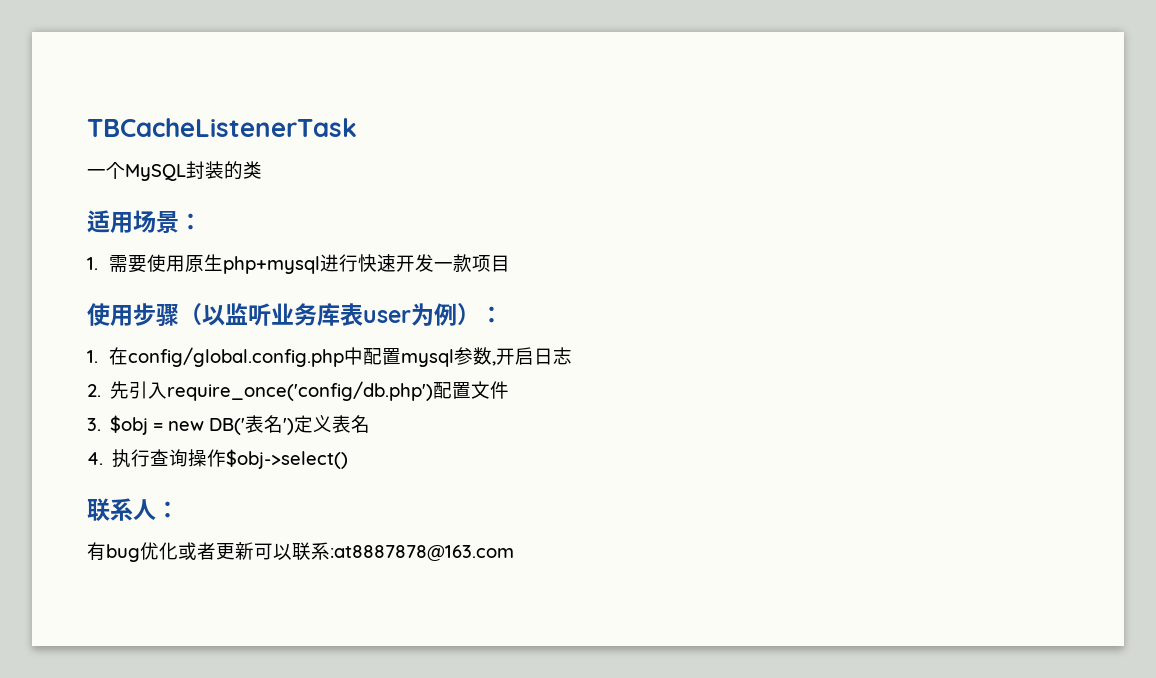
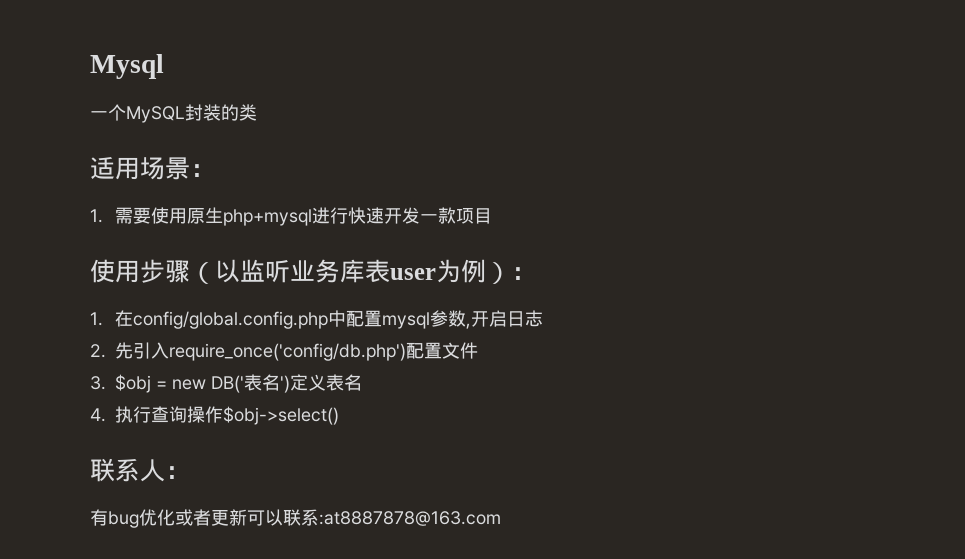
[87,118,357,137] TBCacheListenerTask -> [90,54,164,79] Mysql

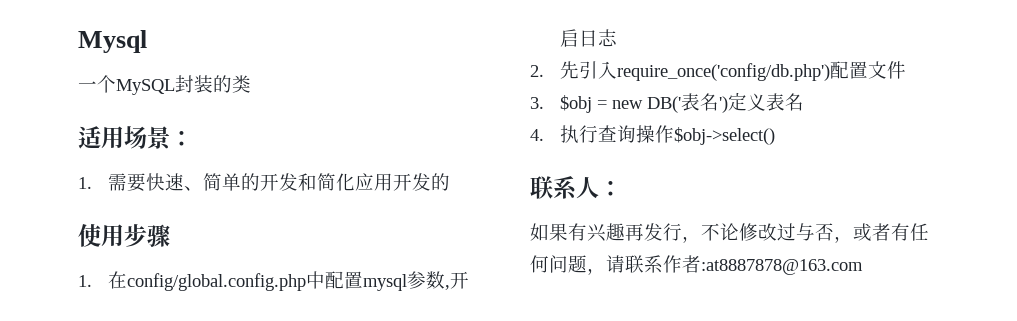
[150,207,492,226] [90,259,536,284] 使用原生php+mysql进行快速开发一款项目 // 使用步骤（以监听业务库表user为例）： -> [146,173,451,191] [78,224,170,247] 快速、简单的开发和简化应用开发的 // 使用步骤
[90,509,319,528] 有bug优化或者更新可以联系 -> [530,223,929,243] [530,255,701,275] 如果有兴趣再发行，不论修改过与否，或者有任何问题，请联系作者

